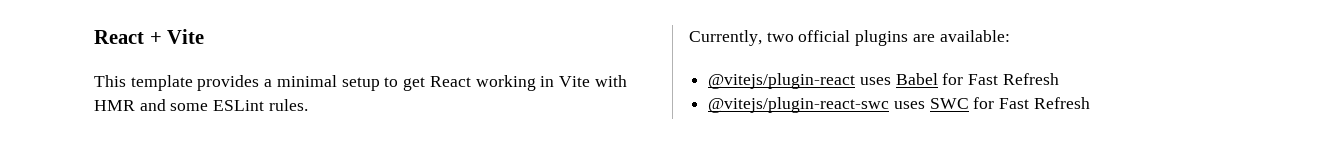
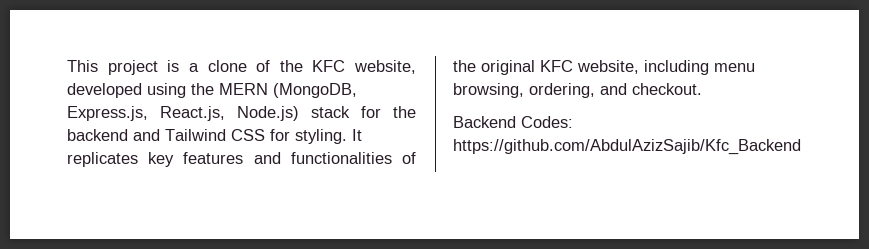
[94,29,205,44] [94,75,627,91] [94,99,308,111] [689,30,1010,46] [708,73,1059,89] [708,97,1090,113] React + Vite // This template provides a minimal setup to get React working in Vite with HMR and some ESLint rules. // Currently, two official plugins are available: // @vitejs/plugin-react uses Babel for Fast Refresh // @vitejs/plugin-react-swc uses SWC for Fast Refresh -> [67,60,416,75] [67,83,357,98] [67,106,416,121] [67,129,362,144] [67,152,416,167] [453,60,755,75] [453,83,702,98] [453,116,573,128] [453,139,801,155] This project is a clone of the KFC website, developed using the MERN (MongoDB, Express.js, React.js, Node.js) stack for the backend and Tailwind CSS for styling. It replicates key features and functionalities of the original KFC website, including menu browsing, ordering, and checkout. // Backend Codes: https://github.com/AbdulAzizSajib/Kfc_Backend

